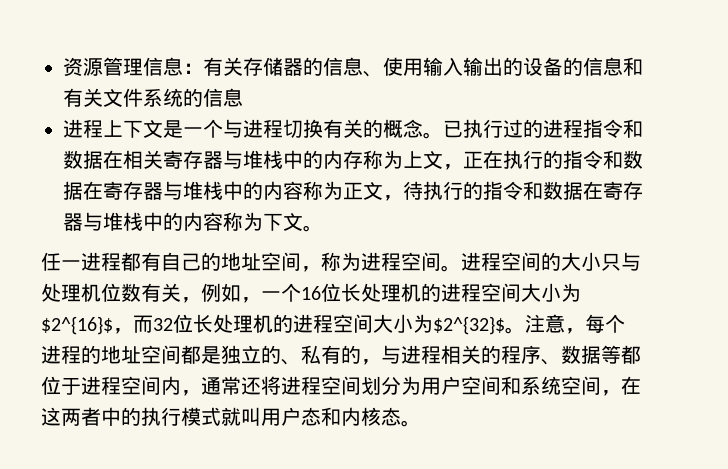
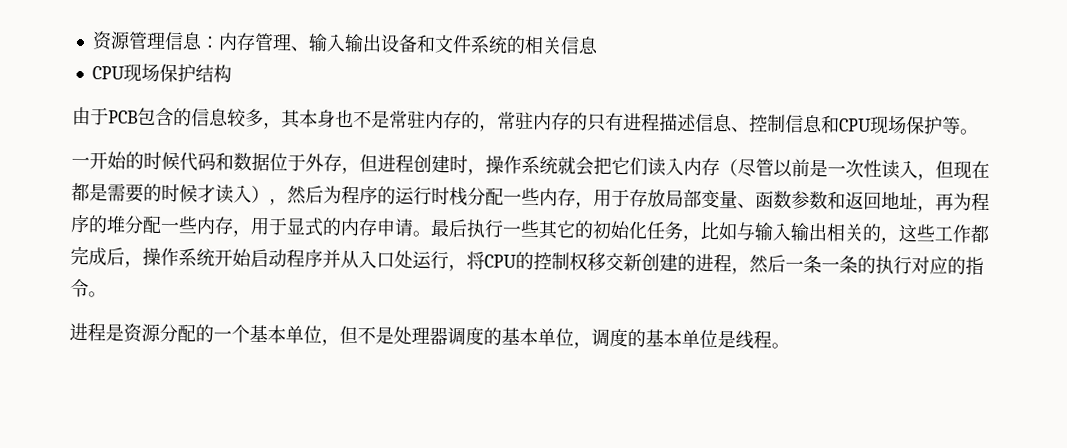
[203,57,643,77] [63,88,103,107] 有关存储器的信息、使用输入输出的设备的信息和有关 -> [217,32,436,53] 内存管理、输入输出设备和
(203, 97) none -> [523,35,562,55] 相关
[63,119,643,139] [63,150,643,170] [63,181,643,201] [63,212,323,232] [41,252,641,272] [41,283,581,303] [41,314,625,335] [41,345,641,365] [41,376,641,396] [41,407,401,426] 进程上下文是一个与进程切换有关的概念。已执行过的进程指令和数据在相关寄存器与堆栈中的内存称为上文，正在执行的指令和数据在寄存器与堆栈中的内容称为正文，待执行的指令和数据在寄存器与堆栈中的内容称为下文。 // 任一进程都有自己的地址空间，称为进程空间。进程空间的大小只与处理机位数有关，例如，一个16位长处理机的进程空间大小为$2^{16}$，而32位长处理机的进程空间大小为$2^{32}$。注意，每个进程的地址空间都是独立的、私有的，与进程相关的程序、数据等都位于进程空间内，通常还将进程空间划分为用户空间和系统空间，在这两者中的执行模式就叫用户态和内核态 -> [91,63,232,83] [72,106,979,135] [71,151,990,181] [71,182,990,213] [70,214,990,245] [70,245,984,275] [70,278,107,298] [69,322,772,350] CPU现场保护结构 // 由于PCB包含的信息较多，其本身也不是常驻内存的，常驻内存的只有进程描述信息、控制信息和CPU现场保护等。 // 一开始的时候代码和数据位于外存，但进程创建时，操作系统就会把它们读入内存（尽管以前是一次性读入，但现在都是需要的时候才读入），然后为程序的运行时栈分配一些内存，用于存放局部变量、函数参数和返回地址，再为程序的堆分配一些内存，用于显式的内存申请。最后执行一些其它的初始化任务，比如与输入输出相关的，这些工作都完成后，操作系统开始启动程序并从入口处运行，将CPU的控制权移交新创建的进程，然后一条一条的执行对应的指令。 // 进程是资源分配的一个基本单位，但不是处理器调度的基本单位，调度的基本单位是线程

